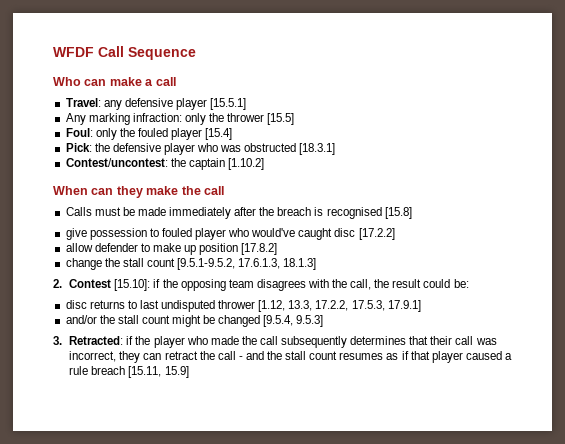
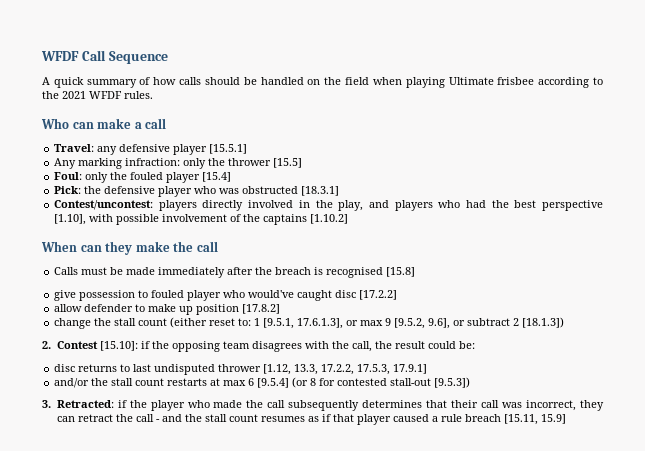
(196, 53) none -> [42,77,603,88] [42,91,153,99] // A quick summary of how calls should be handled on the field when playing Ultimate frisbee according to the 2021 WFDF rules.
[170,158,225,170] the captain -> [158,200,603,211] [54,214,308,225] players directly involved in the play, and players who had the best perspective [1.10], with possible involvement of the captains
[177,258,317,270] [9.5.1-9.5.2, 17.6.1.3, 18.1.3] -> [170,317,565,329] (either reset to: 1 [9.5.1, 17.6.1.3], or max 9 [9.5.2, 9.6], or subtract 2 [18.1.3])
[172,315,324,327] might be changed [9.5.4, 9.5.3] -> [167,377,471,388] restarts at max 6 [9.5.4] (or 8 for contested stall-out [9.5.3])

